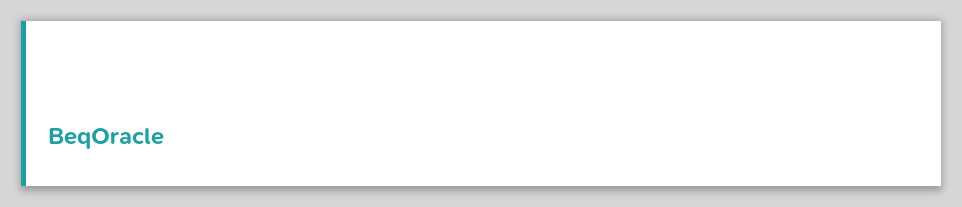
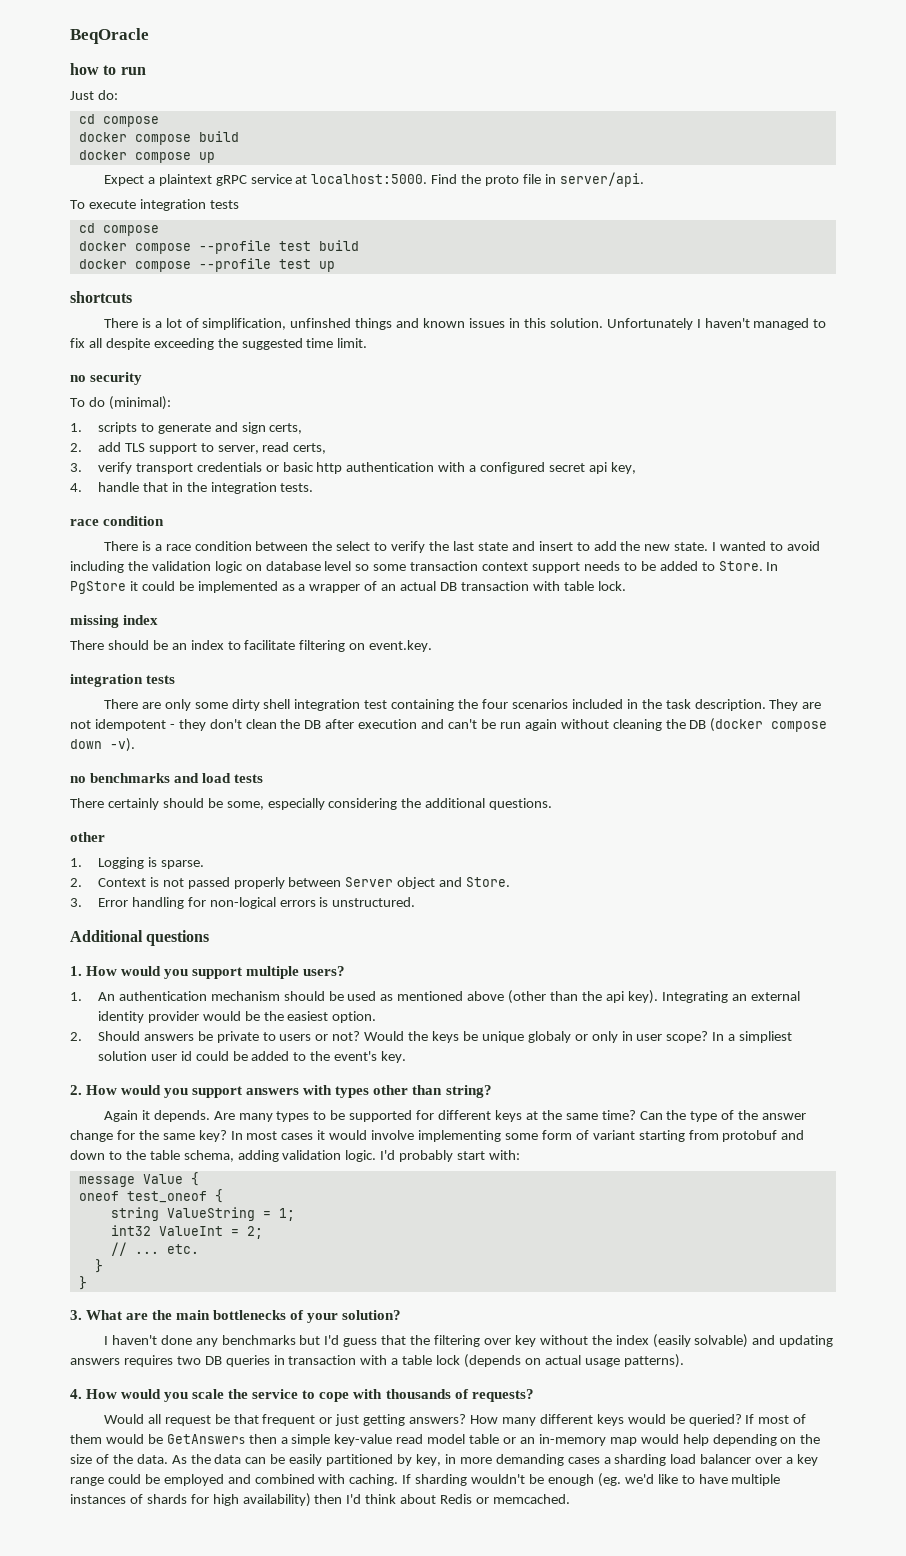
(164, 138) none -> [70,63,146,75] [70,90,118,100] [78,114,159,127] [78,131,239,145] [78,150,215,163] [103,172,644,187] [70,199,239,211] [78,223,159,236] [78,240,359,254] [78,258,335,272] [70,291,132,303] [103,318,827,330] [70,338,368,350] [70,372,143,385] [70,396,171,410] [70,422,303,434] [70,442,327,454] [70,462,636,474] [70,482,314,494] [70,516,165,526] [103,541,820,553] [70,561,779,573] [70,581,626,594] [70,615,159,628] [70,640,433,652] [70,674,176,687] [103,699,822,711] [70,718,828,732] [70,738,135,752] [70,773,264,783] [70,798,553,810] [70,832,105,842] [70,857,204,869] [70,877,511,889] [70,897,416,909] [70,930,210,946] [70,966,346,979] [70,990,800,1004] [97,1011,377,1023] [70,1031,793,1043] [97,1051,407,1063] [70,1085,492,1098] [103,1110,807,1122] [70,1130,805,1142] [70,1150,521,1162] [78,1172,199,1187] [78,1189,223,1203] [110,1207,295,1221] [110,1225,263,1239] [110,1242,199,1256] [94,1259,103,1273] [78,1276,87,1290] [70,1310,402,1323] [103,1334,834,1348] [70,1354,684,1368] [70,1389,534,1402] [103,1414,807,1426] [70,1434,821,1446] [70,1454,819,1466] [70,1473,781,1487] [70,1493,570,1507] // how to run // Just do: // cd compose // docker compose build // docker compose up // Expect a plaintext gRPC service at localhost:5000. Find the proto file in server/api. // To execute integration tests // cd compose // docker compose --profile test build // docker compose --profile test up // shortcuts // There is a lot of simplification, unfinshed things and known issues in this solution. Unfortunately I haven't managed to fix all despite exceeding the suggested time limit. // no security // To do (minimal): // 1. scripts to generate and sign certs, // 2. add TLS support to server, read certs, // 3. verify transport credentials or basic http authentication with a configured secret api key, // 4. handle that in the integration tests. // race condition // There is a race condition between the select to verify the last state and insert to add the new state. I wanted to avoid including the validation logic on database level so some transaction context support needs to be added to Store. In PgStore it could be implemented as a wrapper of an actual DB transaction with table lock. // missing index // There should be an index to facilitate filtering on event.key. // integration tests // There are only some dirty shell integration test containing the four scenarios included in the task description. They are not idempotent - they don't clean the DB after execution and can't be run again without cleaning the DB (docker compose down -v). // no benchmarks and load tests // There certainly should be some, especially considering the additional questions. // other // 1. Logging is sparse. // 2. Context is not passed properly between Server object and Store. // 3. Error handling for non-logical errors is unstructured. // Additional questions // 1. How would you support multiple users? // 1. An authentication mechanism should be used as mentioned above (other than the api key). Integrating an external identity provider would be the easiest option. // 2. Should answers be private to users or not? Would the keys be unique globaly or only in user scope? In a simpliest solution user id could be added to the event's key. // 2. How would you support answers with types other than string? // Again it depends. Are many types to be supported for different keys at the same time? Can the type of the answer change for the same key? In most cases it would involve implementing some form of variant starting from protobuf and down to the table schema, adding validation logic. I'd probably start with: // message Value { // oneof test_oneof { // string ValueString = 1; // int32 ValueInt = 2; // // ... etc. // } // } // 3. What are the main bottlenecks of your solution? // I haven't done any benchmarks but I'd guess that the filtering over key without the index (easily solvable) and updating answers requires two DB queries in transaction with a table lock (depends on actual usage patterns). // 4. How would you scale the service to cope with thousands of requests? // Would all request be that frequent or just getting answers? How many different keys would be queried? If most of them would be GetAnswers then a simple key-value read model table or an in-memory map would help depending on the size of the data. As the data can be easily partitioned by key, in more demanding cases a sharding load balancer over a key range could be employed and combined with caching. If sharding wouldn't be enough (eg. we'd like to have multiple instances of shards for high availability) then I'd think about Redis or memcached.

